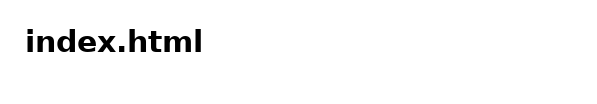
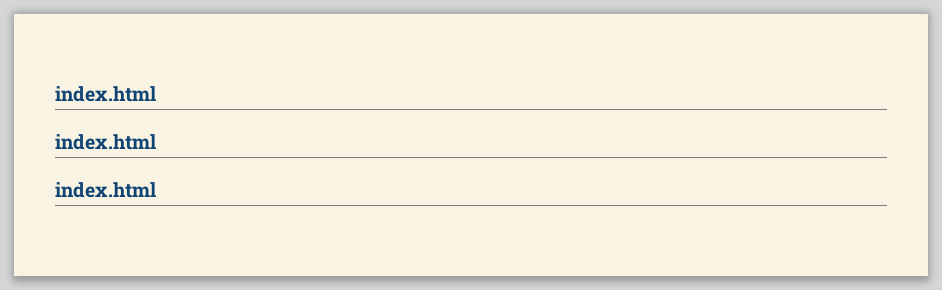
[25,29,203,52] index.html -> [55,86,156,102] [55,134,156,150] [55,182,156,198] index.html // index.html // index.html

